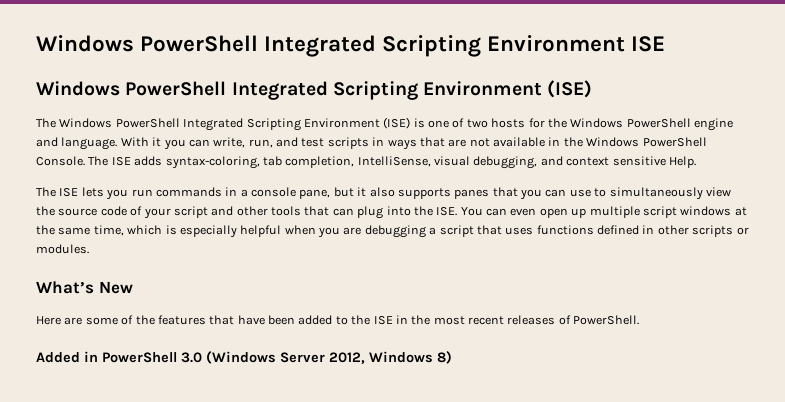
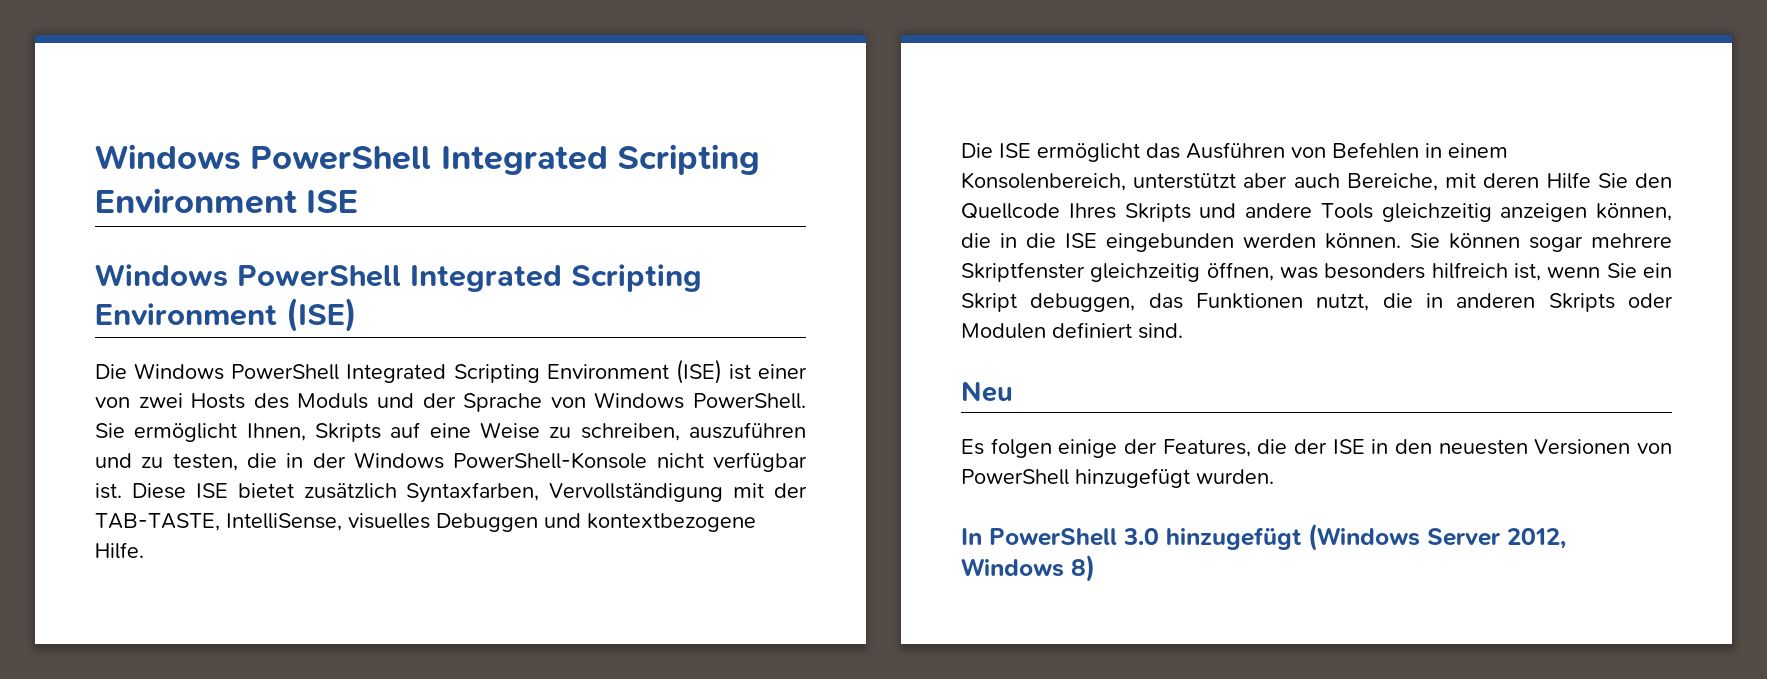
[36,117,733,131] [36,137,707,150] [36,156,696,169] [36,187,731,200] [36,206,747,219] [36,225,749,238] [36,244,89,254] [36,281,133,294] [36,315,640,325] [36,351,98,363] The Windows PowerShell Integrated Scripting Environment (ISE) is one of two hosts for the Windows PowerShell engine and language. With it you can write, run, and test scripts in ways that are not available in the Windows PowerShell Console. The ISE adds syntax-coloring, tab completion, IntelliSense, visual debugging, and context sensitive Help. // The ISE lets you run commands in a console pane, but it also supports panes that you can use to simultaneously view the source code of your script and other tools that can plug into the ISE. You can even open up multiple script windows at the same time, which is especially helpful when you are debugging a script that uses functions defined in other scripts or modules. // What’s New // Here are some of the features that have been added to the ISE in the most recent releases of PowerShell. // Added in -> [95,359,807,384] [95,392,807,412] [95,422,806,442] [95,452,808,472] [95,482,807,503] [95,513,756,532] [95,542,144,559] [961,142,1508,162] [961,172,1672,191] [961,203,1672,222] [961,233,1672,252] [961,262,1672,282] [961,293,1673,312] [961,322,1183,339] [961,381,1013,402] [961,438,1672,458] [961,468,1274,488] [961,528,982,545] Die Windows PowerShell Integrated Scripting Environment (ISE) ist einer von zwei Hosts des Moduls und der Sprache von Windows PowerShell. Sie ermöglicht Ihnen, Skripts auf eine Weise zu schreiben, auszuführen und zu testen, die in der Windows PowerShell-Konsole nicht verfügbar ist. Diese ISE bietet zusätzlich Syntaxfarben, Vervollständigung mit der TAB-TASTE, IntelliSense, visuelles Debuggen und kontextbezogene Hilfe. // Die ISE ermöglicht das Ausführen von Befehlen in einem Konsolenbereich, unterstützt aber auch Bereiche, mit deren Hilfe Sie den Quellcode Ihres Skripts und andere Tools gleichzeitig anzeigen können, die in die ISE eingebunden werden können. Sie können sogar mehrere Skriptfenster gleichzeitig öffnen, was besonders hilfreich ist, wenn Sie ein Skript debuggen, das Funktionen nutzt, die in anderen Skripts oder Modulen definiert sind. // Neu // Es folgen einige der Features, die der ISE in den neuesten Versionen von PowerShell hinzugefügt wurden. // In
(202, 357) none -> [1166,527,1302,550] hinzugefügt

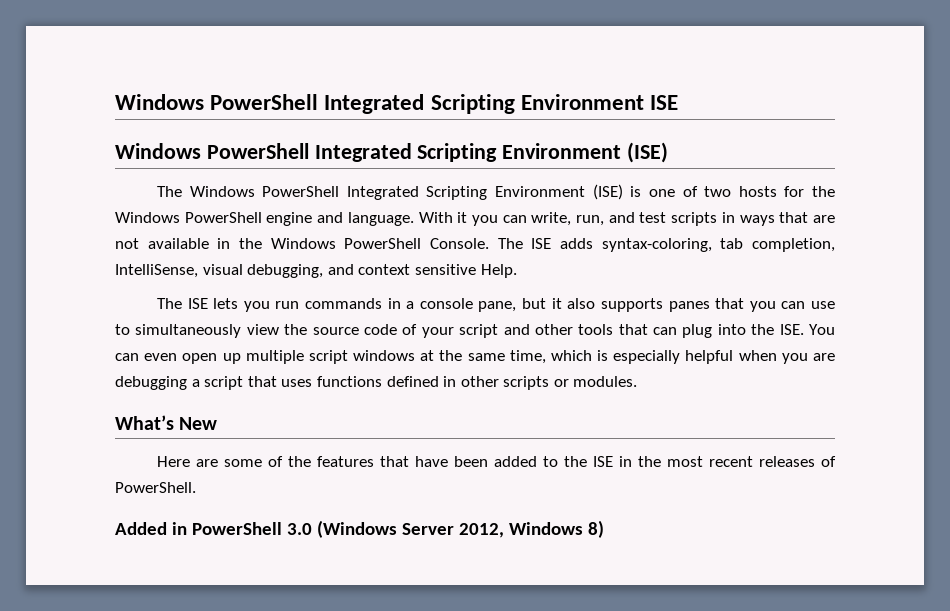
[95,359,807,384] [95,392,807,412] [95,422,806,442] [95,452,808,472] [95,482,807,503] [95,513,756,532] [95,542,144,559] [961,142,1508,162] [961,172,1672,191] [961,203,1672,222] [961,233,1672,252] [961,262,1672,282] [961,293,1673,312] [961,322,1183,339] [961,381,1013,402] [961,438,1672,458] [961,468,1274,488] [961,528,982,545] Die Windows PowerShell Integrated Scripting Environment (ISE) ist einer von zwei Hosts des Moduls und der Sprache von Windows PowerShell. Sie ermöglicht Ihnen, Skripts auf eine Weise zu schreiben, auszuführen und zu testen, die in der Windows PowerShell-Konsole nicht verfügbar ist. Diese ISE bietet zusätzlich Syntaxfarben, Vervollständigung mit der TAB-TASTE, IntelliSense, visuelles Debuggen und kontextbezogene Hilfe. // Die ISE ermöglicht das Ausführen von Befehlen in einem Konsolenbereich, unterstützt aber auch Bereiche, mit deren Hilfe Sie den Quellcode Ihres Skripts und andere Tools gleichzeitig anzeigen können, die in die ISE eingebunden werden können. Sie können sogar mehrere Skriptfenster gleichzeitig öffnen, was besonders hilfreich ist, wenn Sie ein Skript debuggen, das Funktionen nutzt, die in anderen Skripts oder Modulen definiert sind. // Neu // Es folgen einige der Features, die der ISE in den neuesten Versionen von PowerShell hinzugefügt wurden. // In -> [156,184,835,200] [115,212,836,226] [115,238,835,252] [115,264,517,278] [156,298,835,312] [115,324,836,338] [115,350,835,364] [115,376,638,390] [115,415,218,430] [156,456,836,467] [115,482,196,493] [115,522,187,535] The Windows PowerShell Integrated Scripting Environment (ISE) is one of two hosts for the Windows PowerShell engine and language. With it you can write, run, and test scripts in ways that are not available in the Windows PowerShell Console. The ISE adds syntax-coloring, tab completion, IntelliSense, visual debugging, and context sensitive Help. // The ISE lets you run commands in a console pane, but it also supports panes that you can use to simultaneously view the source code of your script and other tools that can plug into the ISE. You can even open up multiple script windows at the same time, which is especially helpful when you are debugging a script that uses functions defined in other scripts or modules. // What’s New // Here are some of the features that have been added to the ISE in the most recent releases of PowerShell. // Added in
[1166,527,1302,550] hinzugefügt -> (312, 529) none

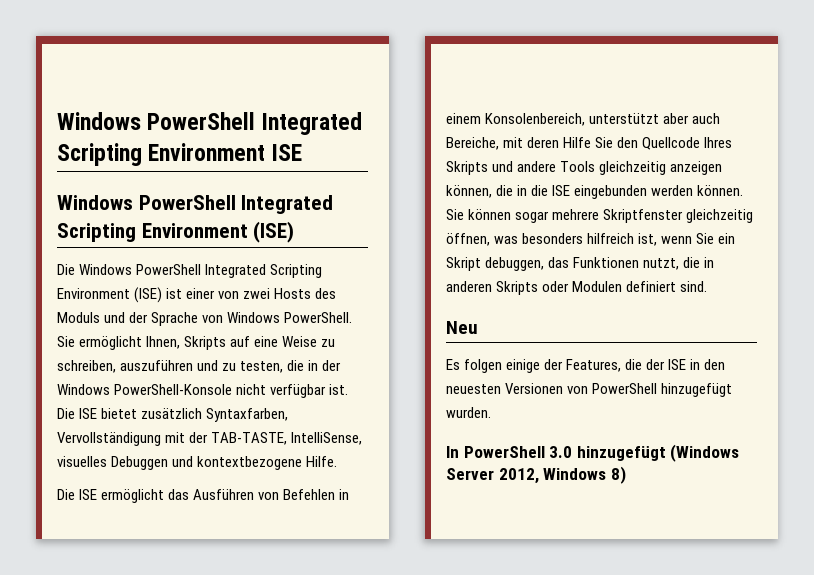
[156,184,835,200] [115,212,836,226] [115,238,835,252] [115,264,517,278] [156,298,835,312] [115,324,836,338] [115,350,835,364] [115,376,638,390] [115,415,218,430] [156,456,836,467] [115,482,196,493] [115,522,187,535] The Windows PowerShell Integrated Scripting Environment (ISE) is one of two hosts for the Windows PowerShell engine and language. With it you can write, run, and test scripts in ways that are not available in the Windows PowerShell Console. The ISE adds syntax-coloring, tab completion, IntelliSense, visual debugging, and context sensitive Help. // The ISE lets you run commands in a console pane, but it also supports panes that you can use to simultaneously view the source code of your script and other tools that can plug into the ISE. You can even open up multiple script windows at the same time, which is especially helpful when you are debugging a script that uses functions defined in other scripts or modules. // What’s New // Here are some of the features that have been added to the ISE in the most recent releases of PowerShell. // Added in -> [57,264,323,278] [57,287,337,303] [57,312,353,326] [57,336,336,350] [57,360,342,373] [57,384,349,398] [57,408,289,422] [57,432,363,446] [57,456,338,470] [57,489,350,503] [446,113,721,126] [446,137,733,150] [446,161,723,175] [446,185,744,199] [446,209,754,223] [446,233,736,246] [446,257,715,271] [446,281,708,295] [446,321,478,334] [446,359,726,373] [446,383,733,397] [446,407,491,418] [446,446,459,458] Die Windows PowerShell Integrated Scripting Environment (ISE) ist einer von zwei Hosts des Moduls und der Sprache von Windows PowerShell. Sie ermöglicht Ihnen, Skripts auf eine Weise zu schreiben, auszuführen und zu testen, die in der Windows PowerShell-Konsole nicht verfügbar ist. Die ISE bietet zusätzlich Syntaxfarben, Vervollständigung mit der TAB-TASTE, IntelliSense, visuelles Debuggen und kontextbezogene Hilfe. // Die ISE ermöglicht das Ausführen von Befehlen in einem Konsolenbereich, unterstützt aber auch Bereiche, mit deren Hilfe Sie den Quellcode Ihres Skripts und andere Tools gleichzeitig anzeigen können, die in die ISE eingebunden werden können. Sie können sogar mehrere Skriptfenster gleichzeitig öffnen, was besonders hilfreich ist, wenn Sie ein Skript debuggen, das Funktionen nutzt, die in anderen Skripts oder Modulen definiert sind. // Neu // Es folgen einige der Features, die der ISE in den neuesten Versionen von PowerShell hinzugefügt wurden. // In
(312, 529) none -> [576,446,666,461] hinzugefügt

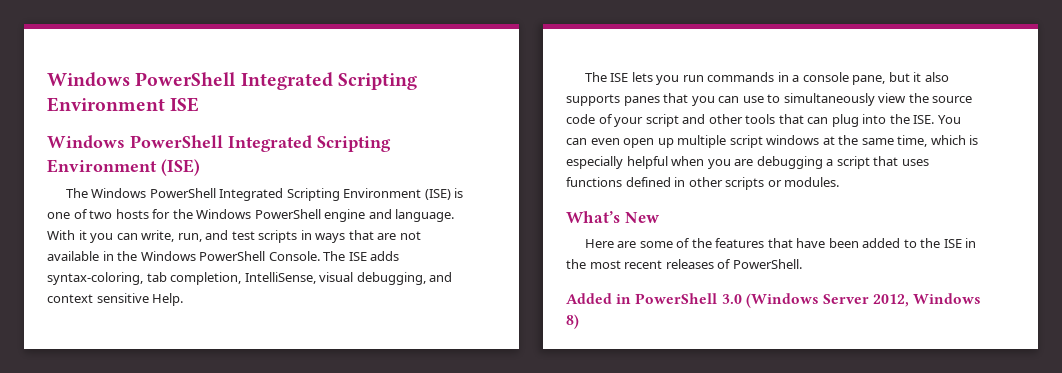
[57,264,323,278] [57,287,337,303] [57,312,353,326] [57,336,336,350] [57,360,342,373] [57,384,349,398] [57,408,289,422] [57,432,363,446] [57,456,338,470] [57,489,350,503] [446,113,721,126] [446,137,733,150] [446,161,723,175] [446,185,744,199] [446,209,754,223] [446,233,736,246] [446,257,715,271] [446,281,708,295] [446,321,478,334] [446,359,726,373] [446,383,733,397] [446,407,491,418] [446,446,459,458] Die Windows PowerShell Integrated Scripting Environment (ISE) ist einer von zwei Hosts des Moduls und der Sprache von Windows PowerShell. Sie ermöglicht Ihnen, Skripts auf eine Weise zu schreiben, auszuführen und zu testen, die in der Windows PowerShell-Konsole nicht verfügbar ist. Die ISE bietet zusätzlich Syntaxfarben, Vervollständigung mit der TAB-TASTE, IntelliSense, visuelles Debuggen und kontextbezogene Hilfe. // Die ISE ermöglicht das Ausführen von Befehlen in einem Konsolenbereich, unterstützt aber auch Bereiche, mit deren Hilfe Sie den Quellcode Ihres Skripts und andere Tools gleichzeitig anzeigen können, die in die ISE eingebunden werden können. Sie können sogar mehrere Skriptfenster gleichzeitig öffnen, was besonders hilfreich ist, wenn Sie ein Skript debuggen, das Funktionen nutzt, die in anderen Skripts oder Modulen definiert sind. // Neu // Es folgen einige der Features, die der ISE in den neuesten Versionen von PowerShell hinzugefügt wurden. // In -> [65,188,464,201] [47,209,455,222] [47,230,421,243] [47,251,400,261] [47,272,453,285] [47,293,184,306] [584,72,949,85] [566,93,973,106] [566,114,961,127] [566,135,979,148] [566,156,929,169] [566,177,840,190] [566,211,660,223] [584,238,977,248] [566,259,802,269] [566,293,632,304] The Windows PowerShell Integrated Scripting Environment (ISE) is one of two hosts for the Windows PowerShell engine and language. With it you can write, run, and test scripts in ways that are not available in the Windows PowerShell Console. The ISE adds syntax-coloring, tab completion, IntelliSense, visual debugging, and context sensitive Help. // The ISE lets you run commands in a console pane, but it also supports panes that you can use to simultaneously view the source code of your script and other tools that can plug into the ISE. You can even open up multiple script windows at the same time, which is especially helpful when you are debugging a script that uses functions defined in other scripts or modules. // What’s New // Here are some of the features that have been added to the ISE in the most recent releases of PowerShell. // Added in
[576,446,666,461] hinzugefügt -> (742, 299) none

